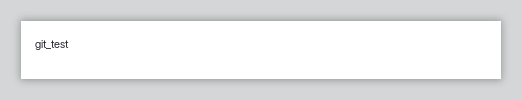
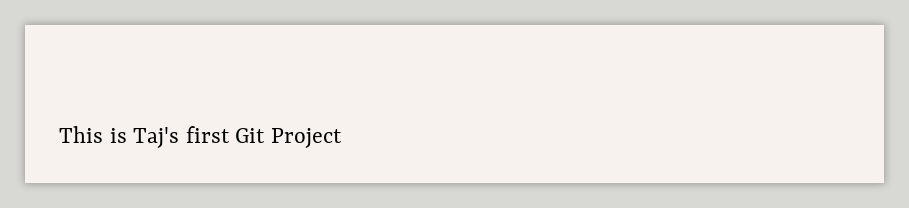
[35,40,69,50] git_test -> [59,126,343,148] This is Taj's first Git Project

